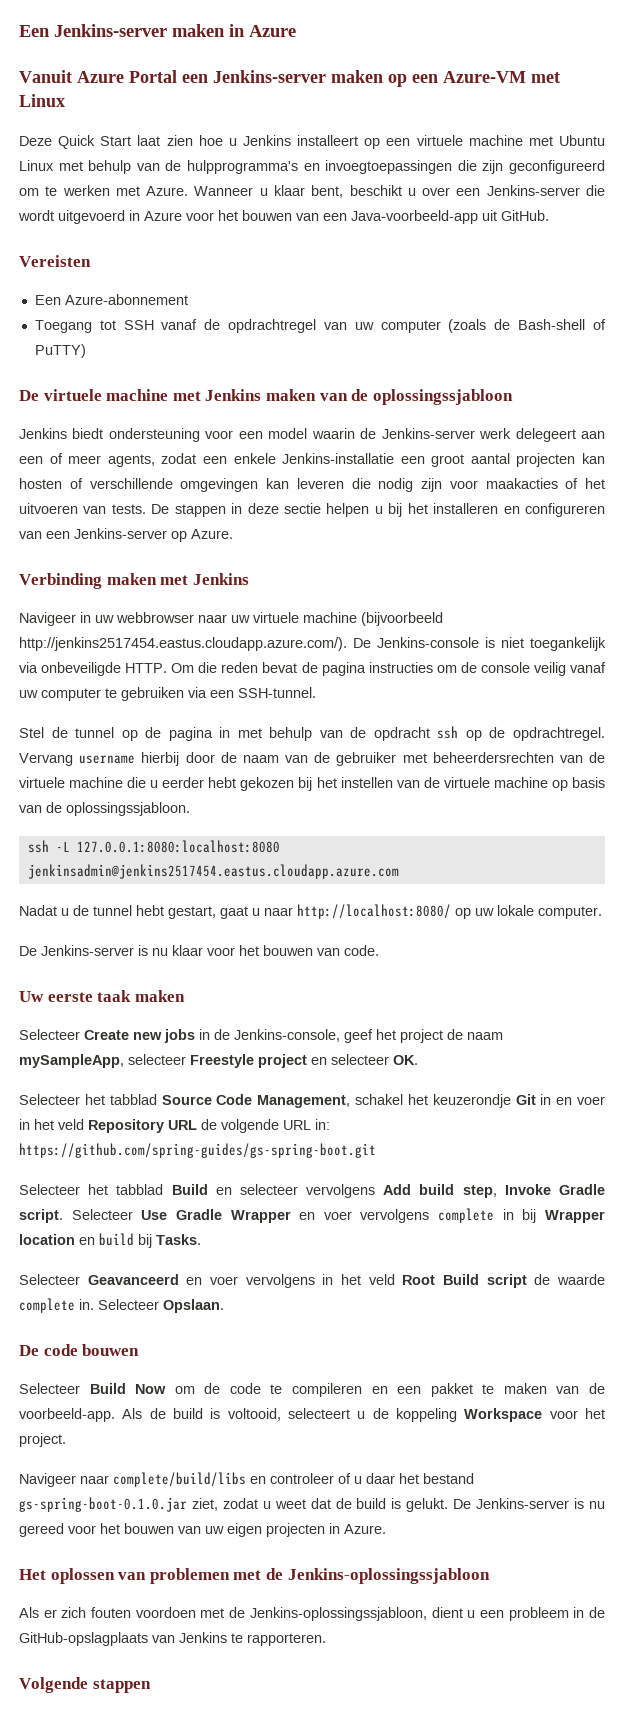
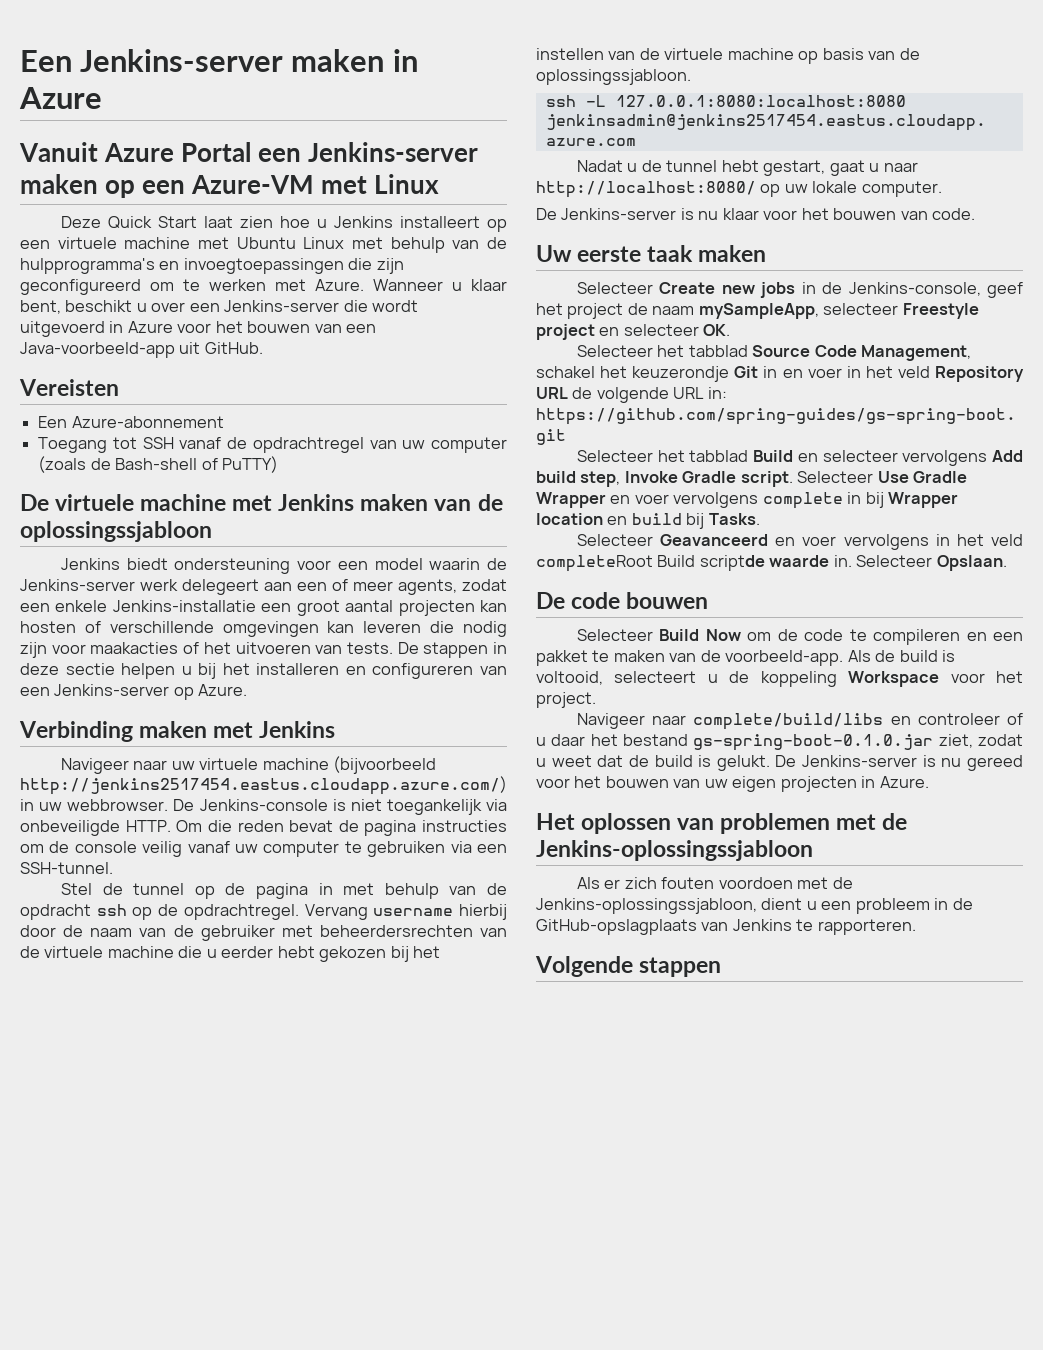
[80,612,194,623] in uw webbrowser -> (129, 766) none
[19,637,347,651] http://jenkins2517454.eastus.cloudapp.azure.com/). -> [20,776,507,795] [20,799,169,811] http://jenkins2517454.eastus.cloudapp.azure.com/) in uw webbrowser.
[402,1274,605,1288] [19,1298,75,1313] Root Build script de waarde complete -> [536,555,830,572] completeRoot Build scriptde waarde

